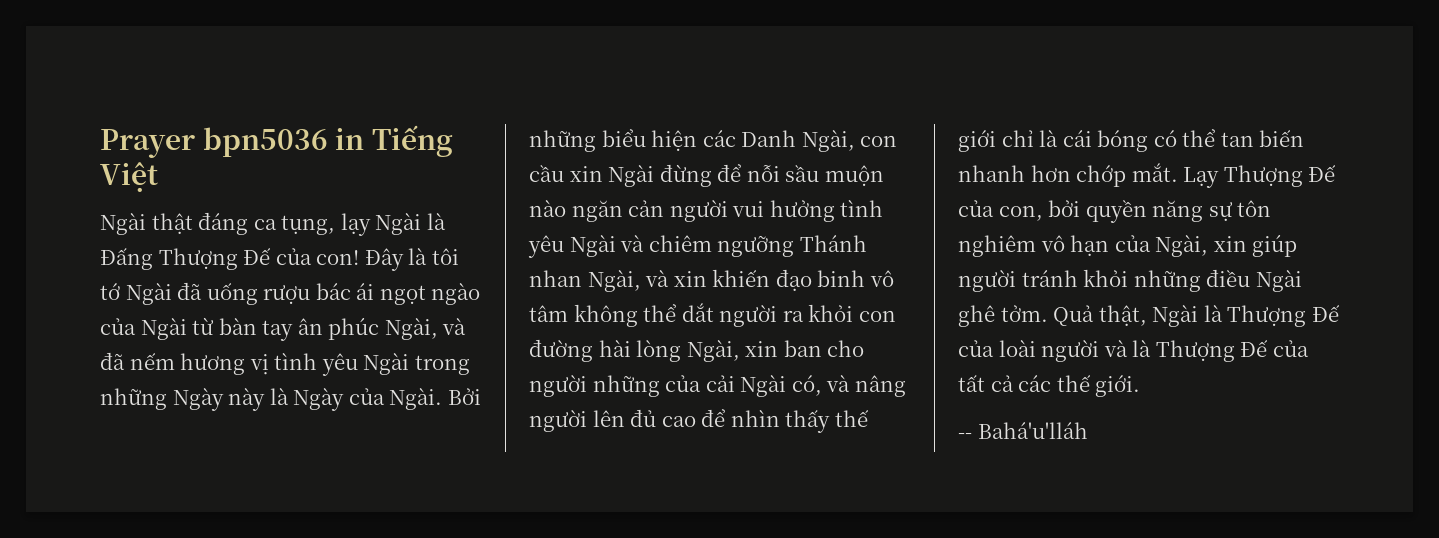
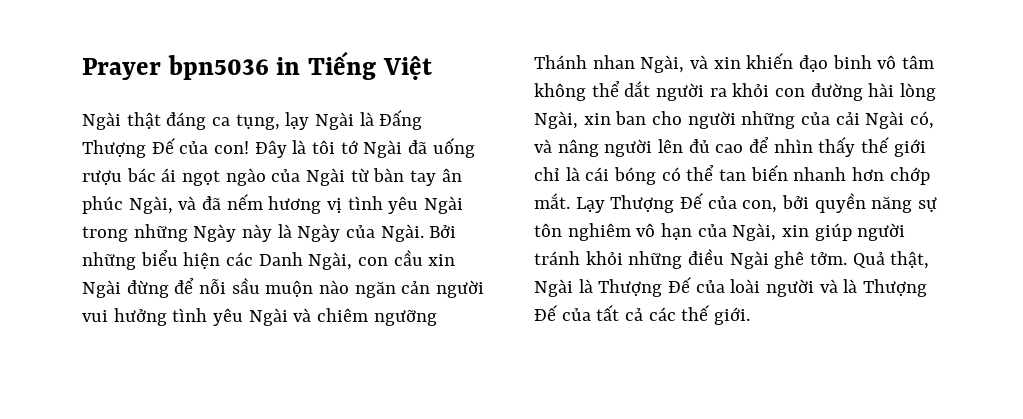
[958,422,1088,439] // -- Bahá'u'lláh -> (751, 316) none

